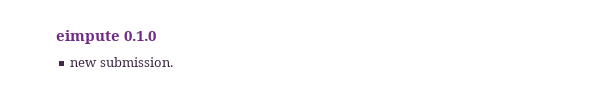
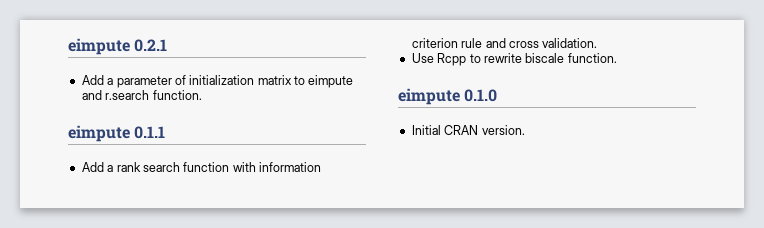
[56,30,157,44] [70,57,173,67] eimpute 0.1.0 // new submission. -> [68,38,168,55] [81,75,354,88] [81,90,202,100] [68,125,166,142] [81,162,321,172] [411,38,598,48] [411,53,617,66] [398,88,498,105] [411,125,525,135] eimpute 0.2.1 // Add a parameter of initialization matrix to eimpute and r.search function. // eimpute 0.1.1 // Add a rank search function with information criterion rule and cross validation. // Use Rcpp to rewrite biscale function. // eimpute 0.1.0 // Initial CRAN version.

